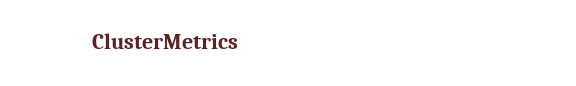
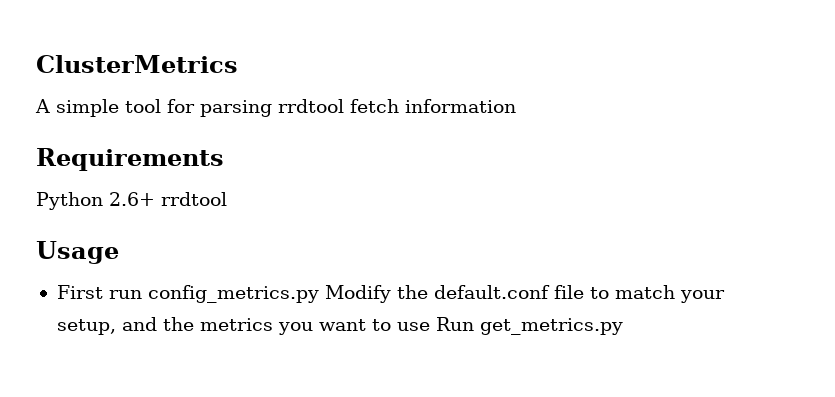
(238, 41) none -> [35,99,516,117] [36,148,224,171] [36,192,227,210] [36,241,119,264] [56,285,725,303] [56,317,623,335] // A simple tool for parsing rrdtool fetch information // Requirements // Python 2.6+ rrdtool // Usage // First run config_metrics.py Modify the default.conf file to match your setup, and the metrics you want to use Run get_metrics.py

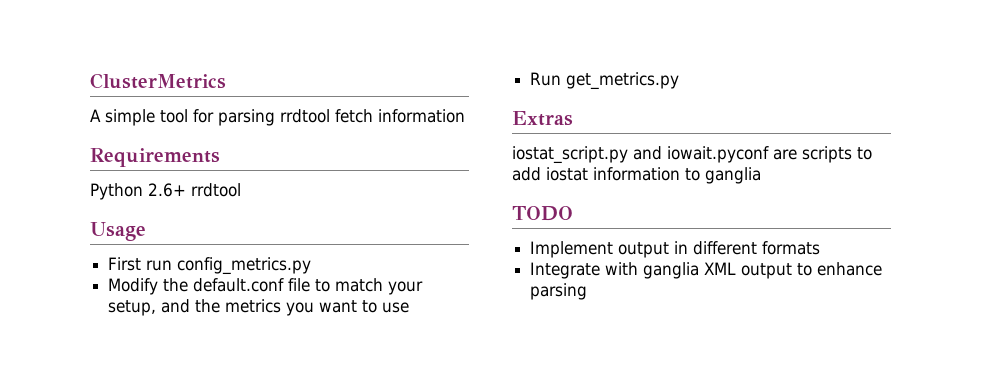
(319, 294) none -> (312, 266) //
(430, 326) none -> (410, 307) //
(623, 326) none -> [512,111,573,126] [512,146,872,164] [512,167,761,184] [512,206,573,221] [530,241,821,258] [530,262,883,279] [530,283,588,300] // Extras // iostat_script.py and iowait.pyconf are scripts to add iostat information to ganglia // TODO // Implement output in different formats // Integrate with ganglia XML output to enhance parsing

